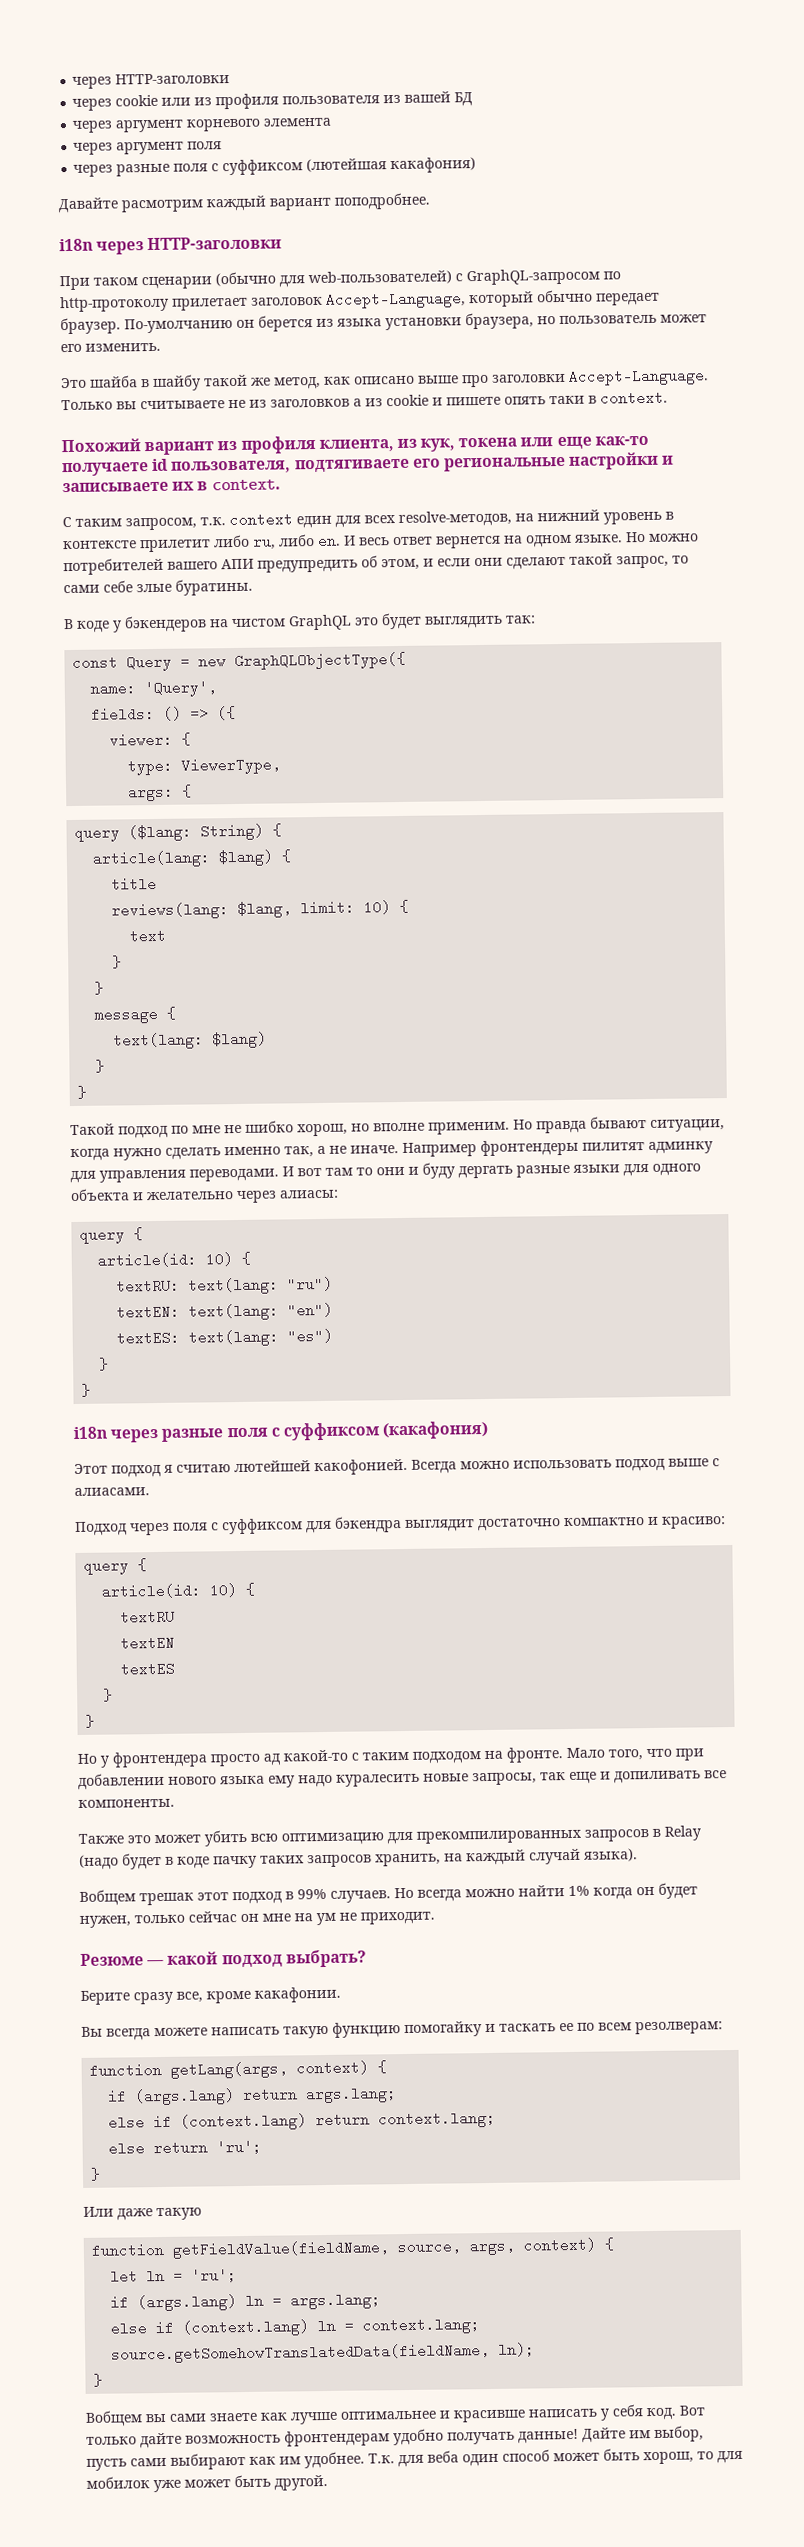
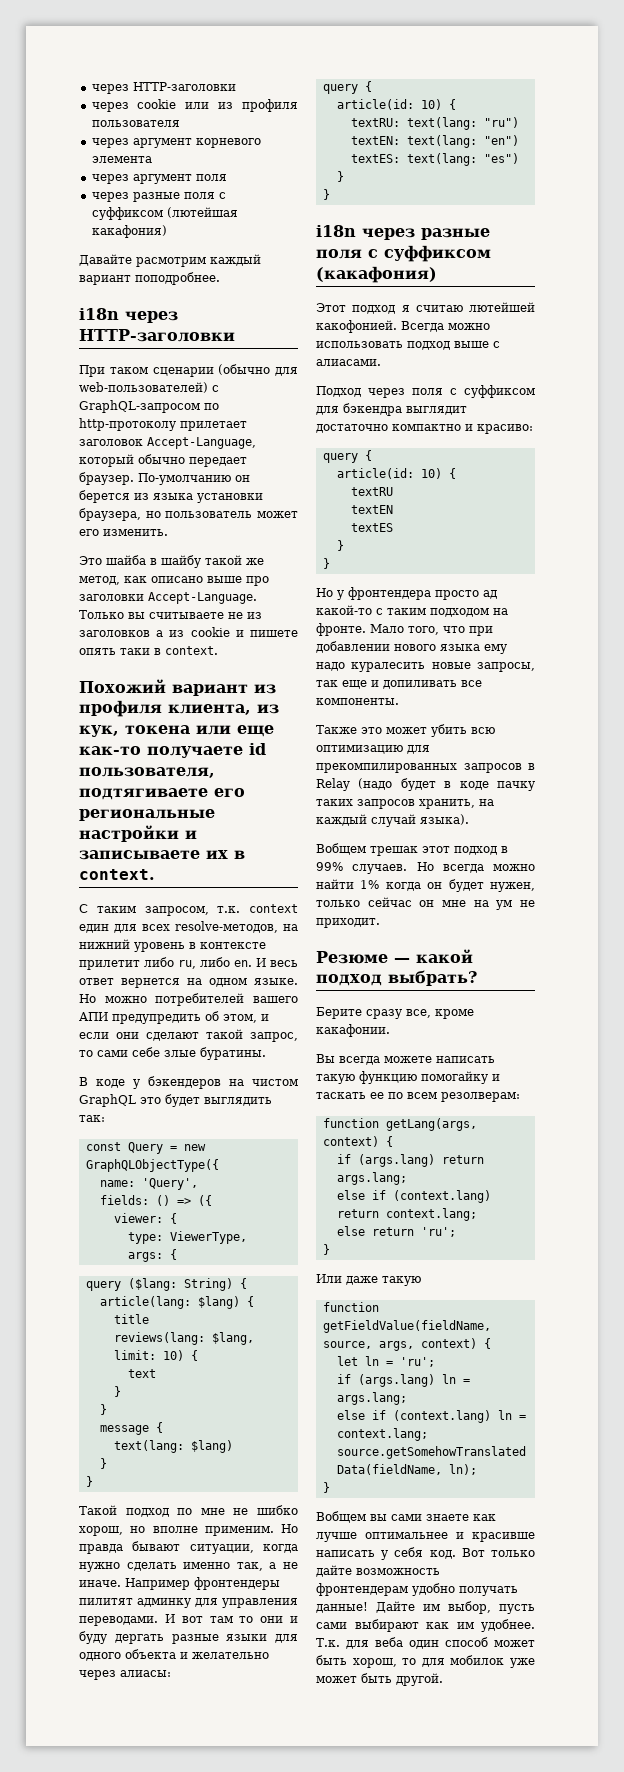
[383,91,474,107] из вашей БД -> (180, 123) none

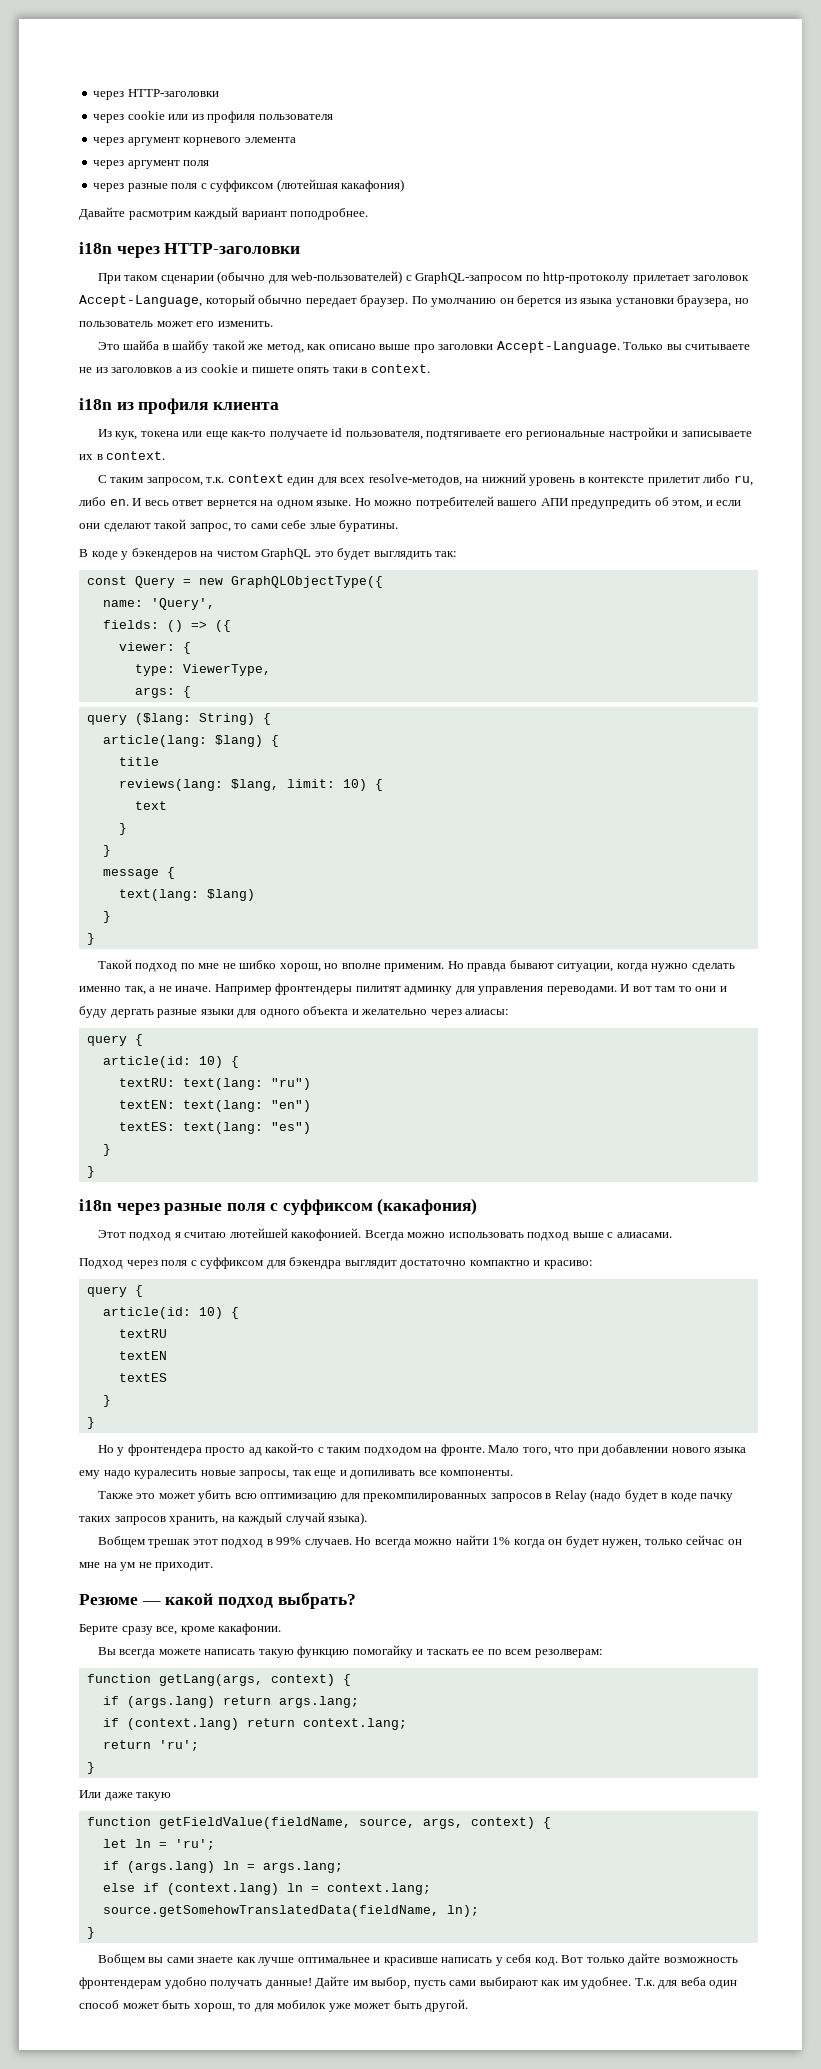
[138,473,231,485] По-умолчанию -> [411,296,497,307] По умолчанию
[79,679,276,696] [79,700,279,717] Похожий вариант из профиля клиента, из -> [79,398,280,414] [97,429,112,437] i18n из профиля клиента // Из
[336,1190,365,1200] else -> (359, 1702) none
[336,1226,365,1236] else -> (407, 1724) none

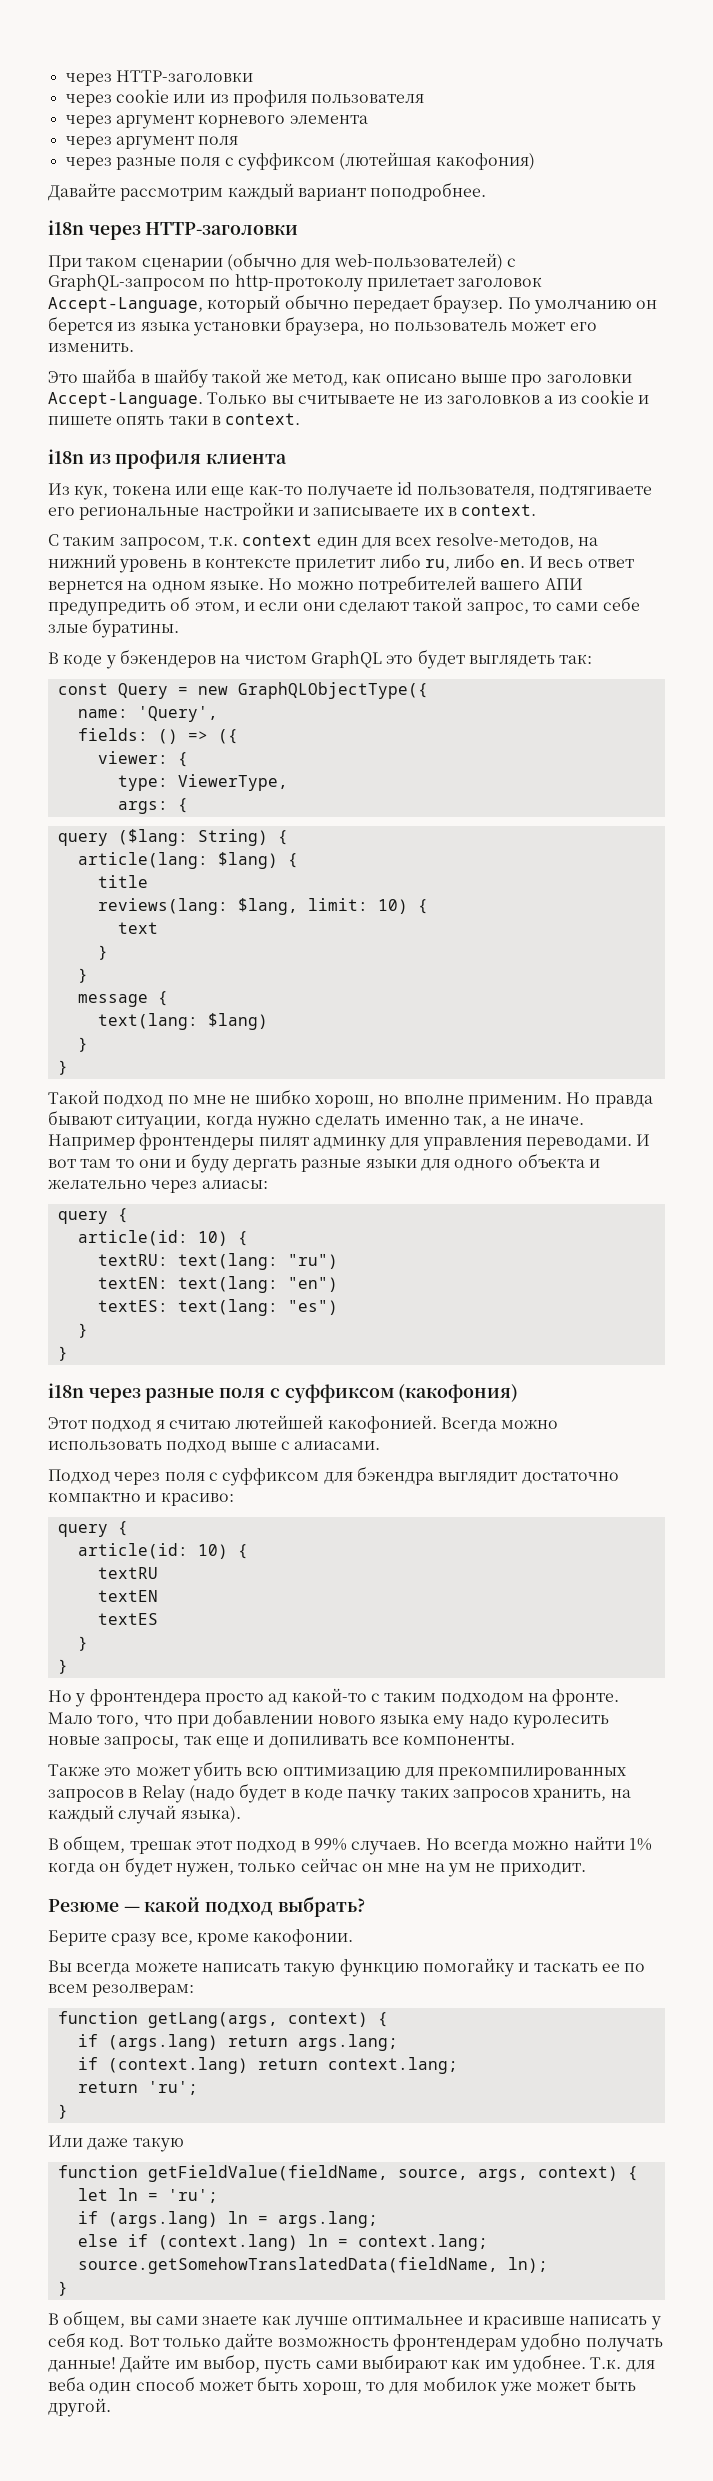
[341,179,405,192] какафония) -> [435,153,535,170] какофония)
[128,211,191,220] расмотрим -> [120,188,224,201] рассмотрим
[373,551,432,560] выглядить -> [468,655,555,667] выглядеть
[355,986,401,992] пилитят -> [258,1137,309,1146] пилят
[377,1198,478,1215] (какафония) -> [398,1384,519,1403] (какофония)
[134,1470,198,1479] куралесить -> [512,1714,609,1729] куролесить
[97,1536,145,1548] Вобщем -> [48,1835,126,1853] В общем,
[218,1623,282,1635] какафонии. -> [253,1929,354,1946] какофонии.
[97,1954,145,1966] Вобщем -> [48,2310,126,2328] В общем,

